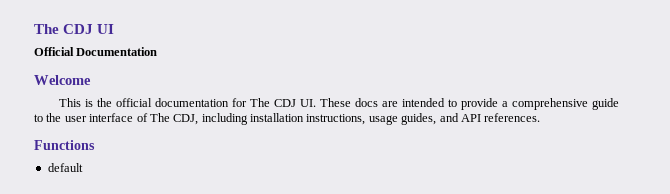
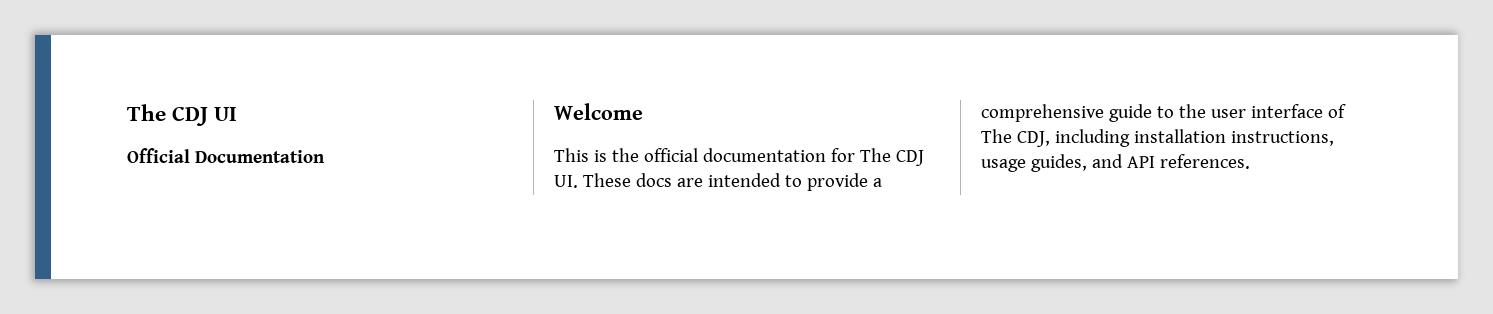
[34,140,95,150] [47,163,83,172] // Functions // default -> (1250, 161) none

